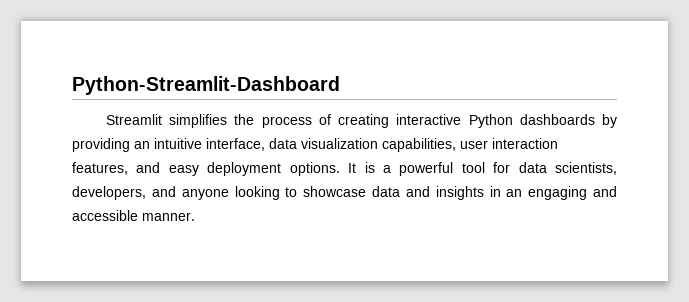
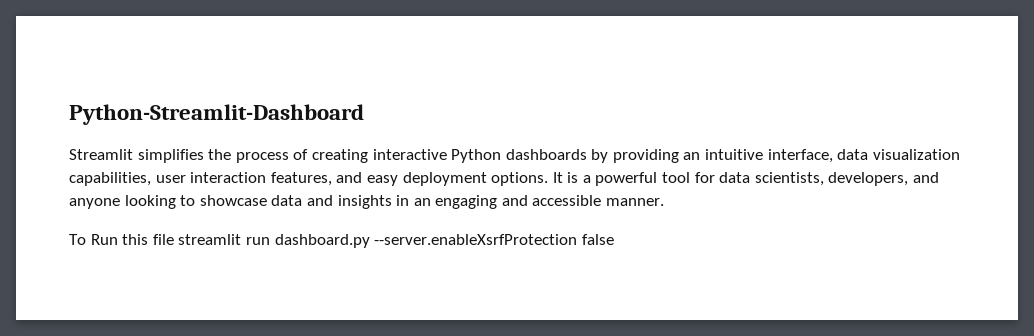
(195, 216) none -> [69,234,614,248] // To Run this file streamlit run dashboard.py --server.enableXsrfProtection false

